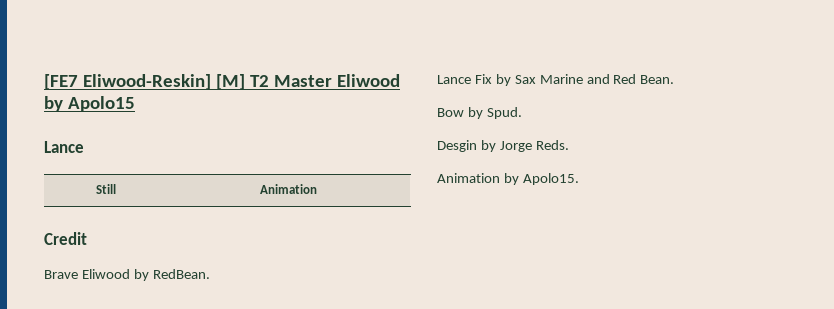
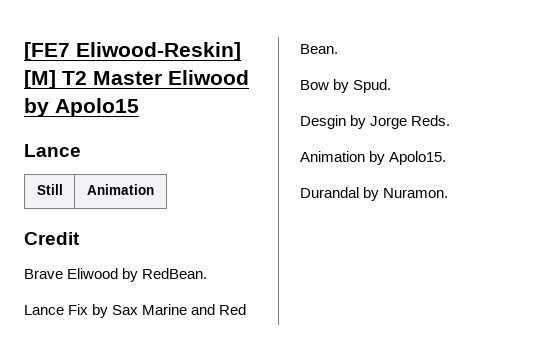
(579, 179) none -> [300,187,449,201] // Durandal by Nuramon.

